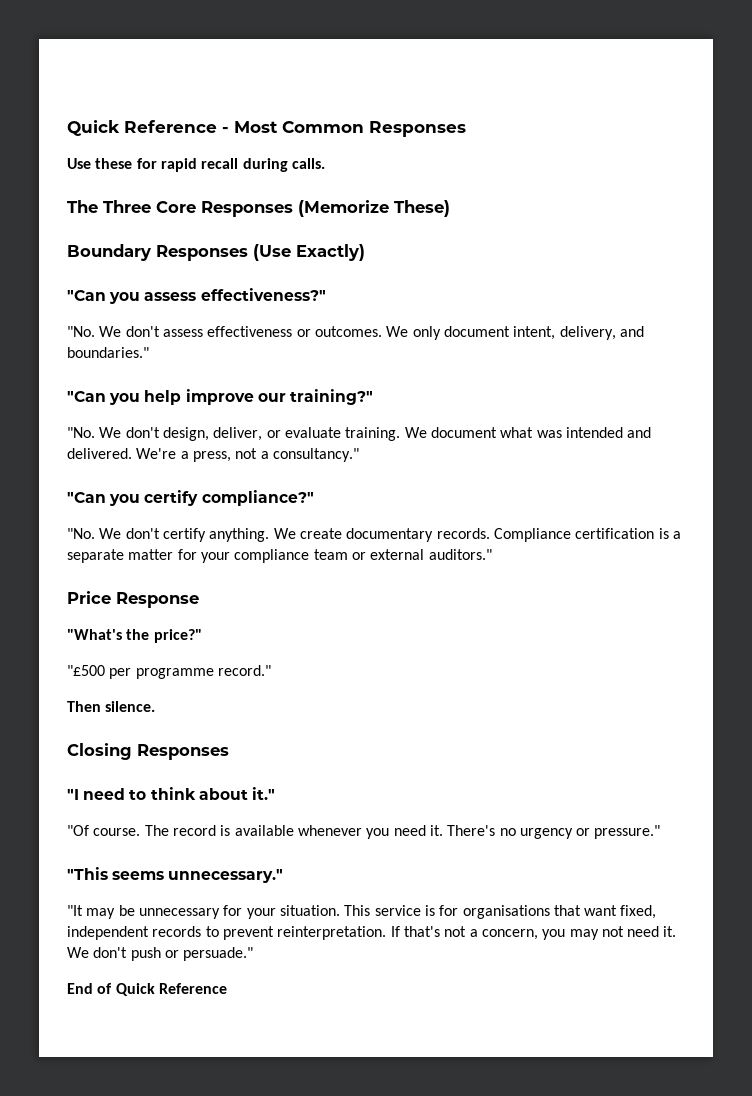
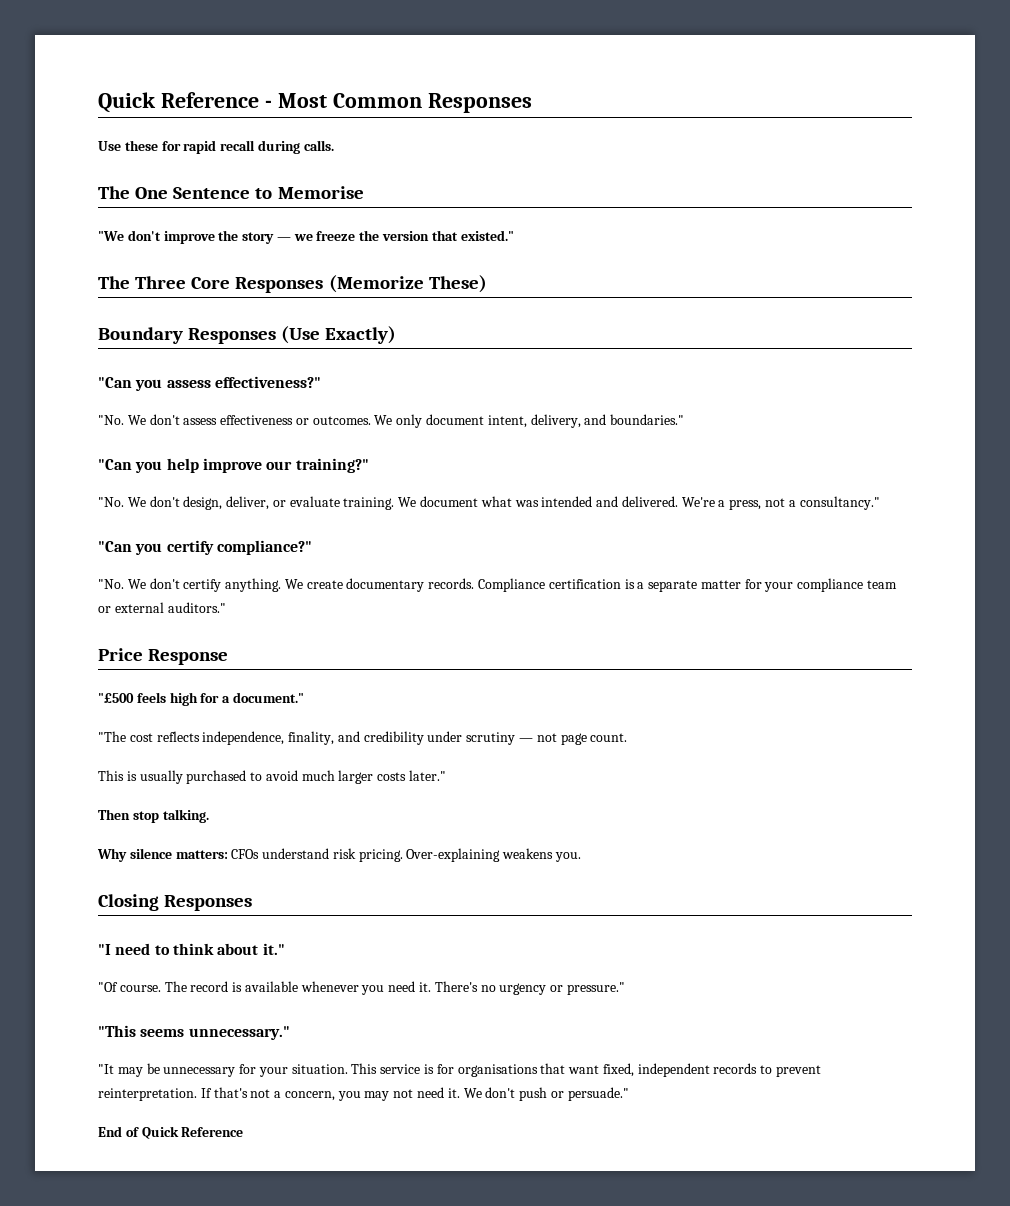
(325, 163) none -> [98,186,364,199] [98,230,514,244] // The One Sentence to Memorise // "We don't improve the story — we freeze the version that existed."
[67,629,202,643] [67,665,271,679] [67,701,156,712] "What's the price?" // "£500 per programme record." // Then silence. -> [98,692,304,706] [98,731,628,745] [98,770,447,784] [98,809,209,823] [97,848,582,862] "£500 feels high for a document." // "The cost reflects independence, finality, and credibility under scrutiny — not page count. // This is usually purchased to avoid much larger costs later." // Then stop talking. // Why silence matters: CFOs understand risk pricing. Over-explaining weakens you.

